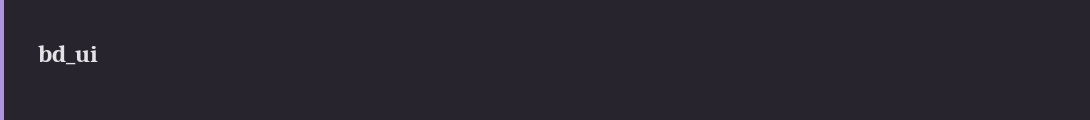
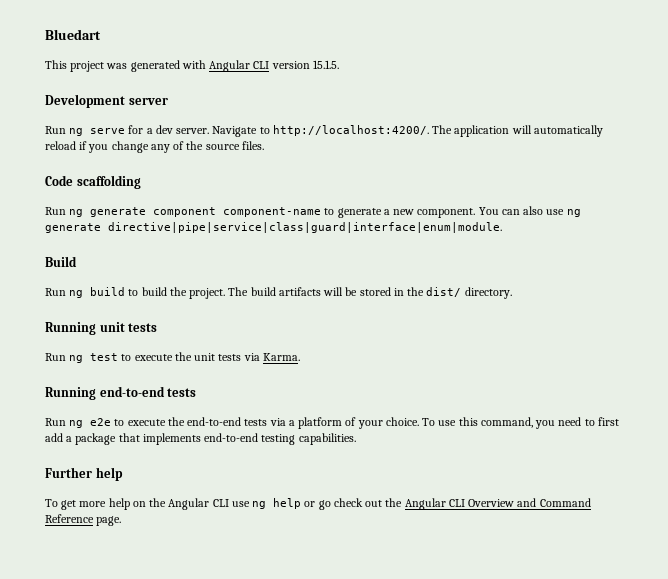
[38,45,98,65] bd_ui -> [45,29,101,40] [45,60,339,72] [45,94,168,108] [45,125,603,137] [45,141,264,153] [45,175,141,189] [45,206,581,218] [45,222,502,233] [45,256,77,267] [45,287,512,299] [45,322,158,335] [45,352,300,363] [45,386,197,400] [45,417,619,429] [45,433,356,445] [45,467,123,481] [45,498,591,510] [45,514,122,526] Bluedart // This project was generated with Angular CLI version 15.1.5. // Development server // Run ng serve for a dev server. Navigate to http://localhost:4200/. The application will automatically reload if you change any of the source files. // Code scaffolding // Run ng generate component component-name to generate a new component. You can also use ng generate directive|pipe|service|class|guard|interface|enum|module. // Build // Run ng build to build the project. The build artifacts will be stored in the dist/ directory. // Running unit tests // Run ng test to execute the unit tests via Karma. // Running end-to-end tests // Run ng e2e to execute the end-to-end tests via a platform of your choice. To use this command, you need to first add a package that implements end-to-end testing capabilities. // Further help // To get more help on the Angular CLI use ng help or go check out the Angular CLI Overview and Command Reference page.

